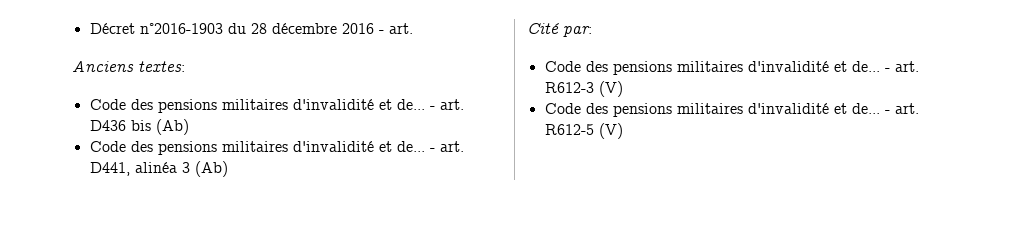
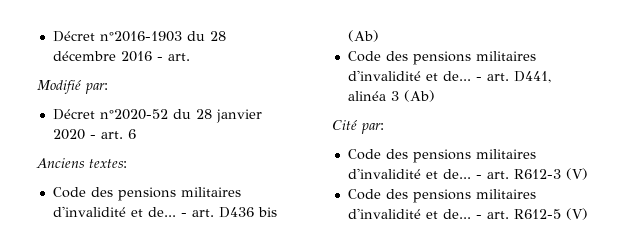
(413, 28) none -> [37,80,108,94] [52,109,262,123] [52,129,136,140] // Modifié par: // Décret n°2020-52 du 28 janvier 2020 - art. 6

